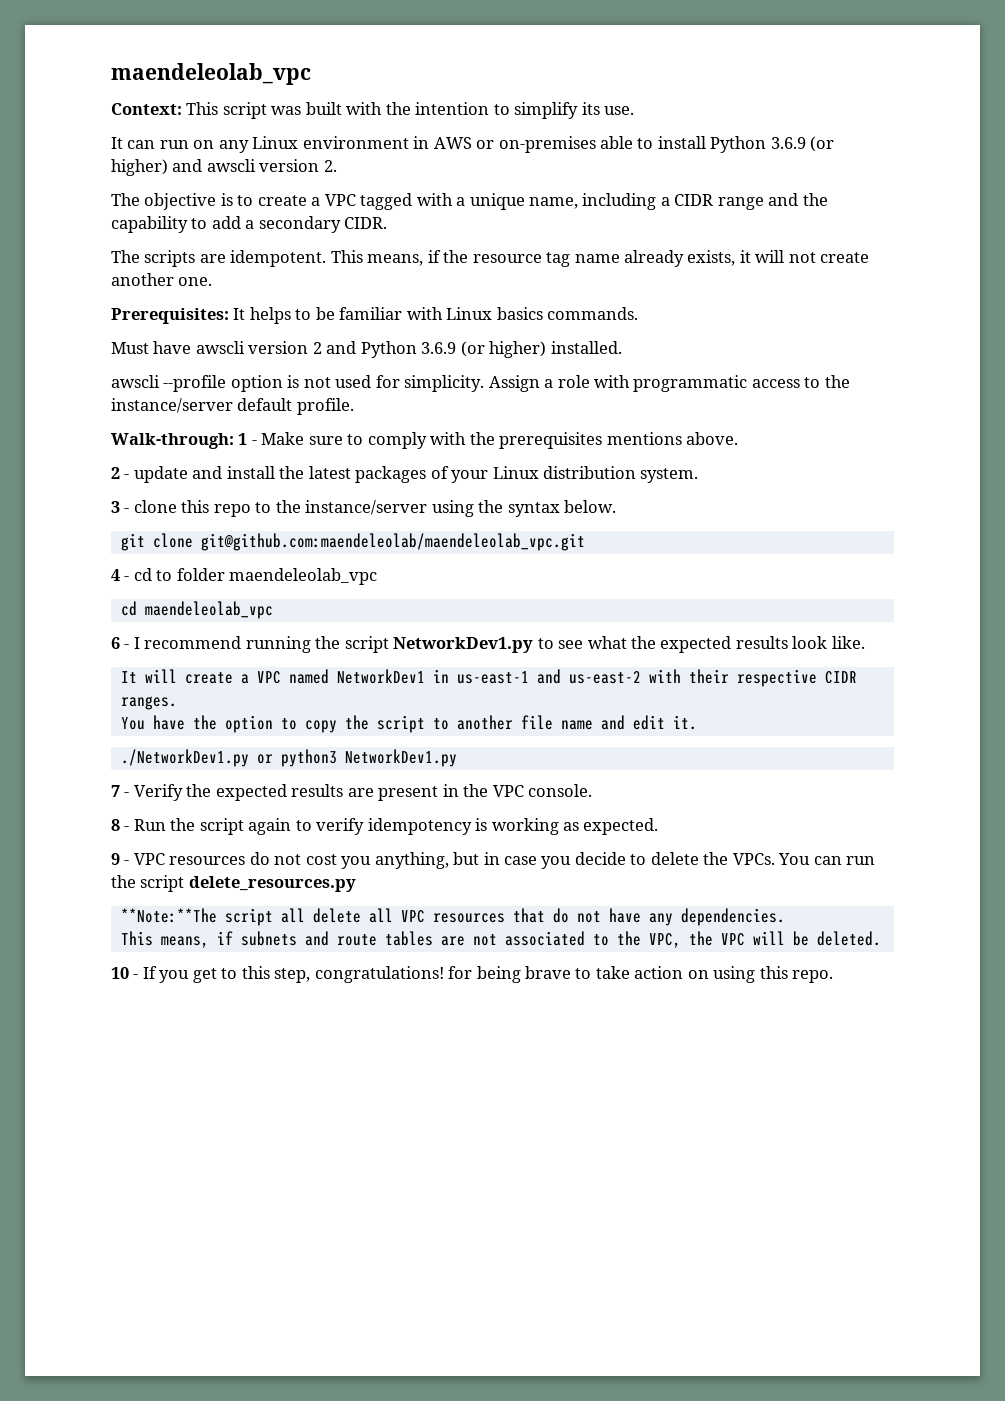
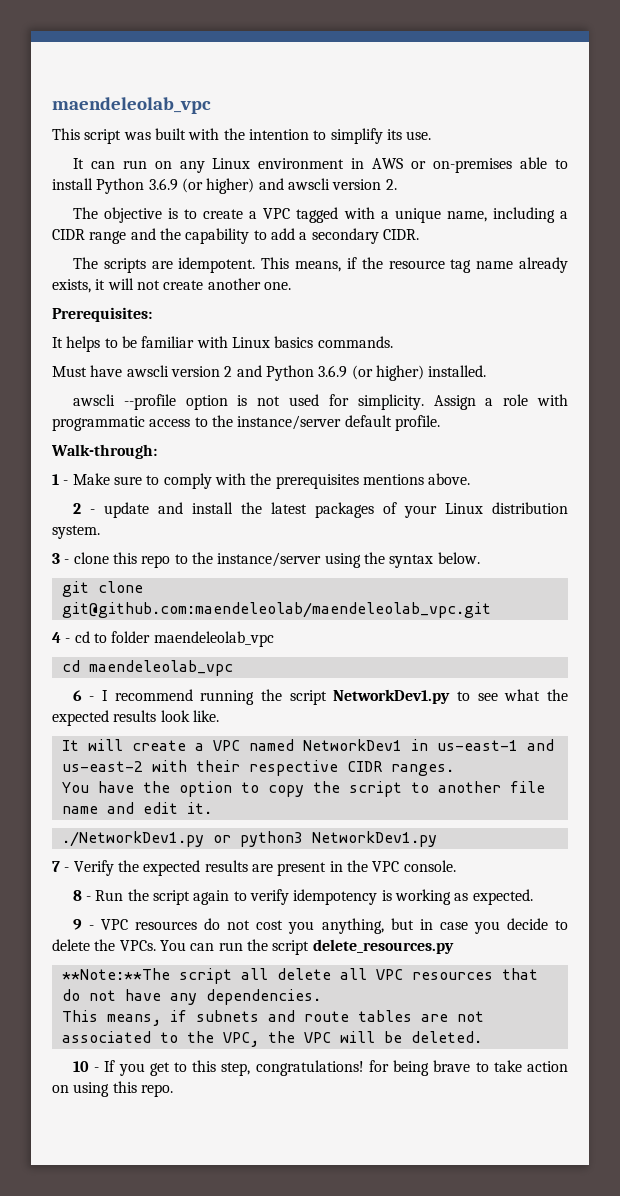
[111,63,311,85] [111,103,182,115] maendeleolab_vpc // Context: -> [52,97,211,114] maendeleolab_vpc //
(229, 316) none -> (152, 314) //
(234, 441) none -> (157, 451) //

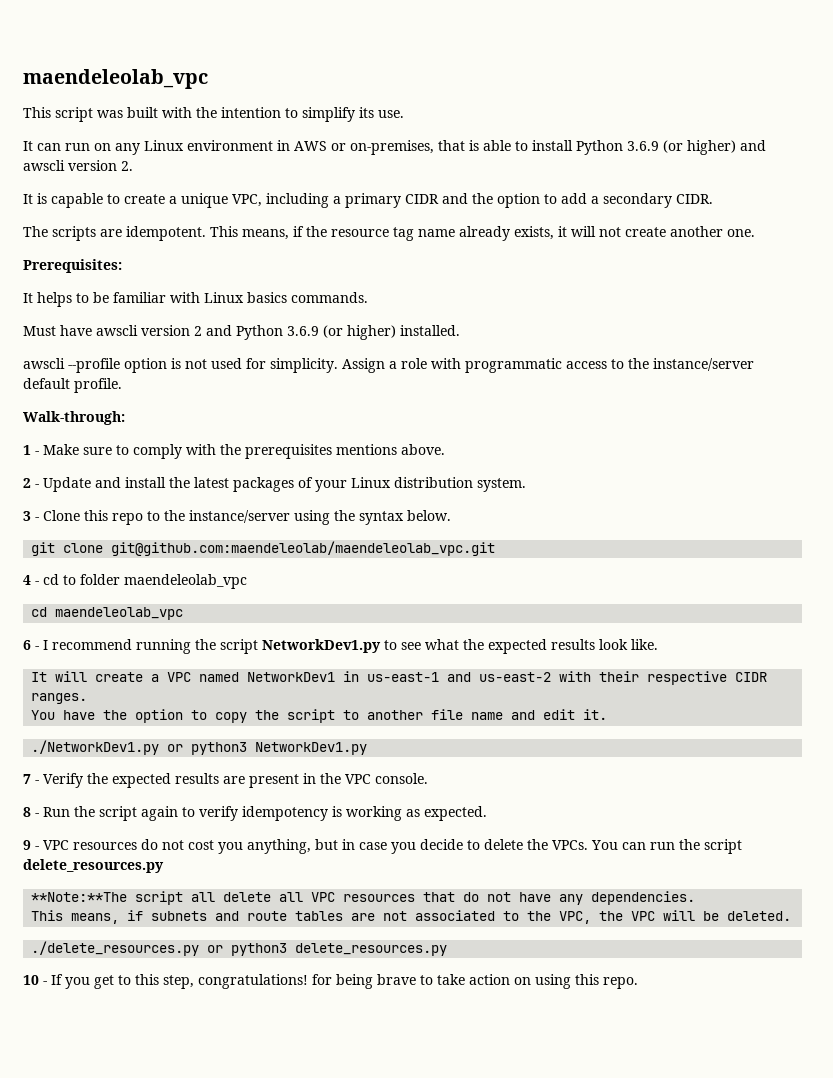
[433,158,513,173] on-premises -> [350,140,479,155] on-premises, that is
[72,207,569,223] [52,229,127,244] The objective is to create a VPC tagged with a unique name, including a CIDR range -> [23,193,439,208] It is capable to create a unique VPC, including a primary CIDR
[185,228,250,244] capability -> [497,193,540,208] option
[103,502,149,518] update -> [43,477,91,492] Update
[73,552,109,564] clone -> [43,510,80,521] Clone
(482, 1037) none -> [31,941,448,956] // ./delete_resources.py or python3 delete_resources.py

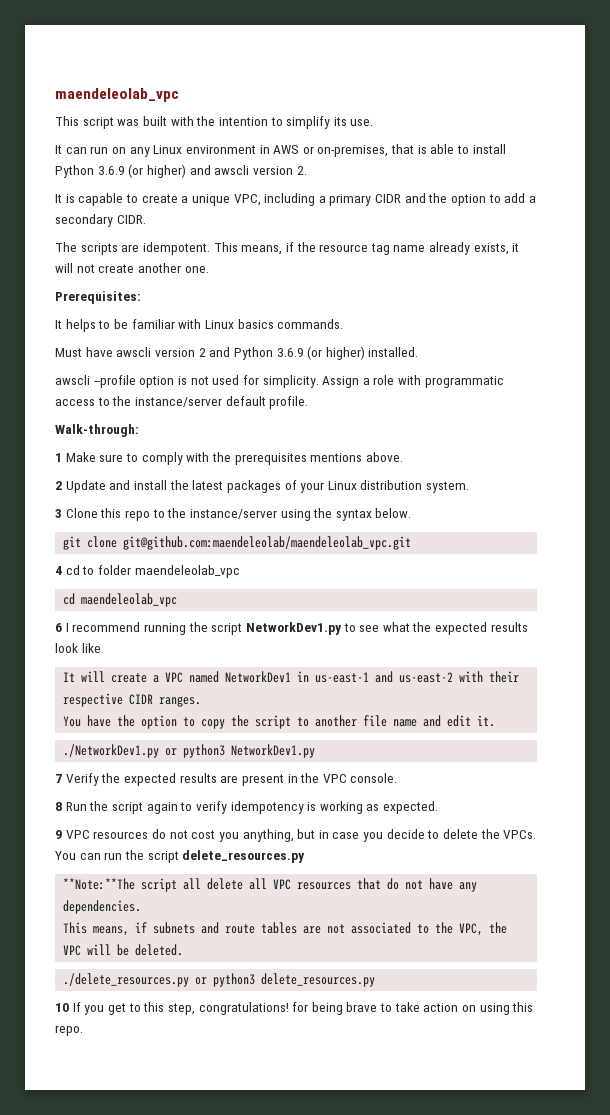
[35,451,39,455] - -> (62, 457) none
[35,484,39,488] - -> (62, 485) none
[35,517,39,521] - -> (62, 513) none
[35,581,39,585] - -> (62, 570) none
[35,646,39,650] - -> (62, 627) none
[35,780,39,784] - -> (62, 778) none
[35,813,39,817] - -> (62, 806) none
[35,846,39,850] - -> (62, 834) none
[43,981,47,985] - -> (69, 1007) none

